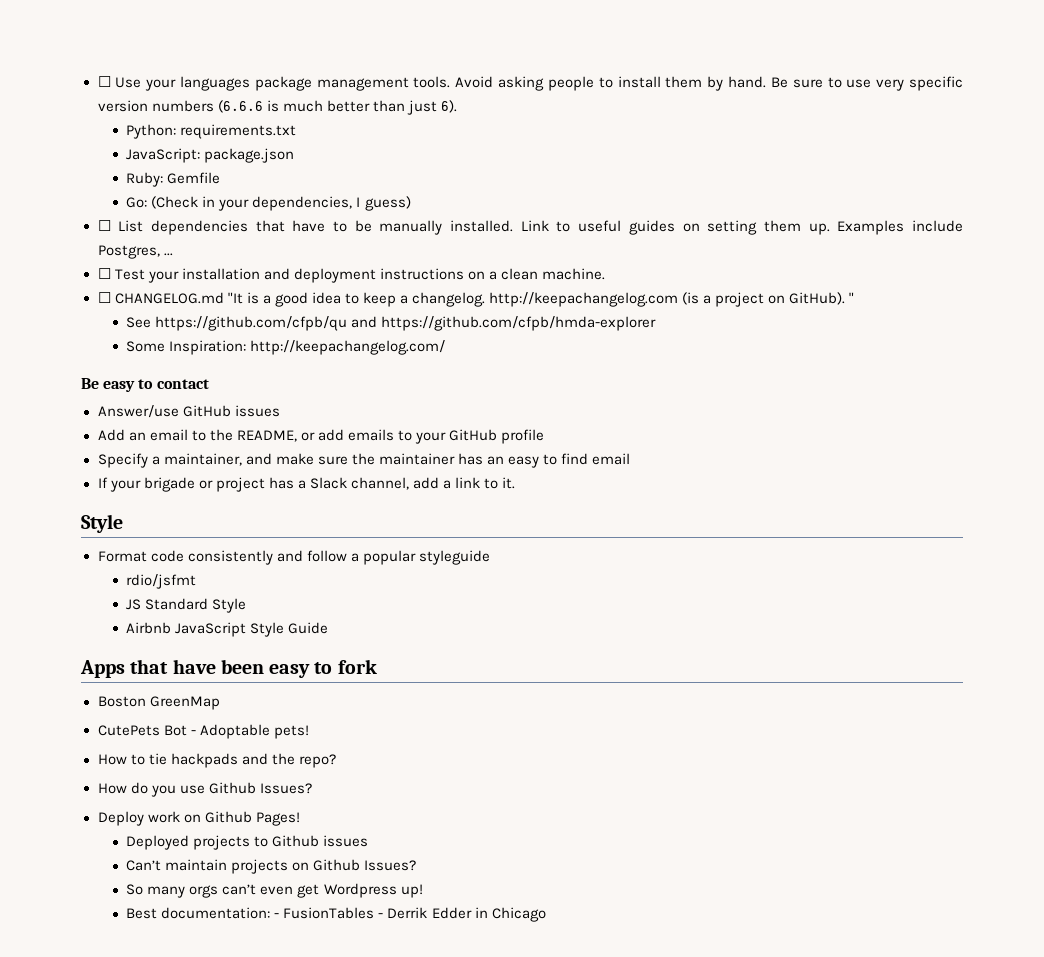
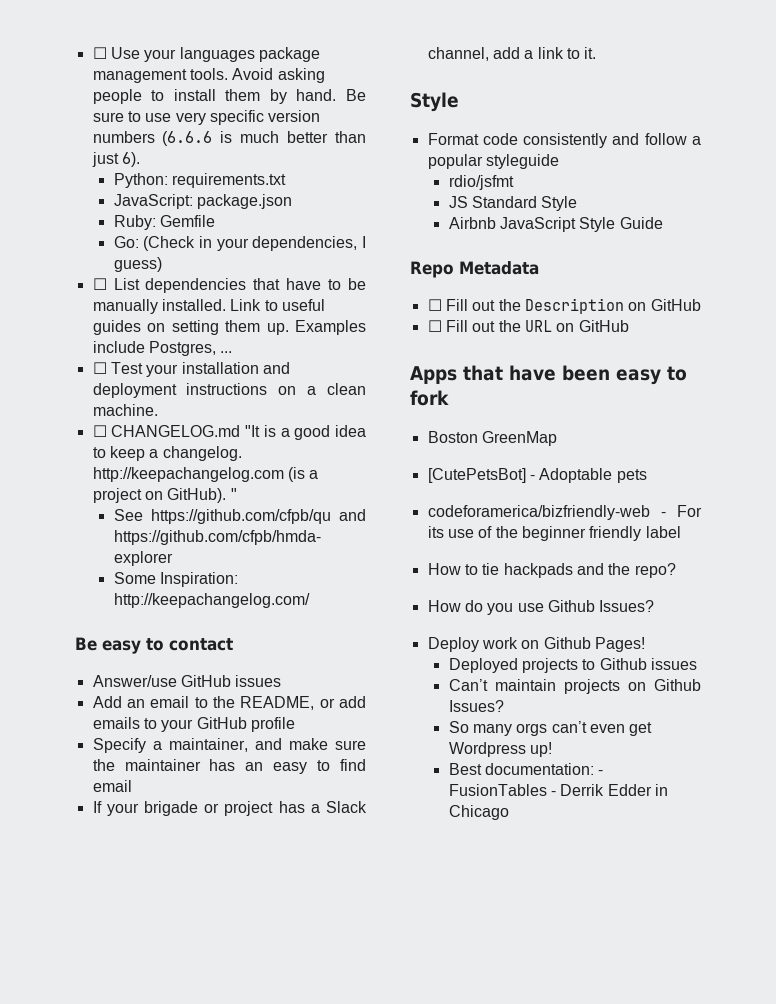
(329, 628) none -> [410,261,539,278] [427,298,701,314] [427,320,629,332] // Repo Metadata // ☐ Fill out the Description on GitHub // ☐ Fill out the URL on GitHub
[97,724,309,739] CutePets Bot - Adoptable pets! -> [427,468,647,483] [427,505,702,520] [427,526,681,541] [CutePetsBot] - Adoptable pets // codeforamerica/bizfriendly-web - For its use of the beginner friendly label

